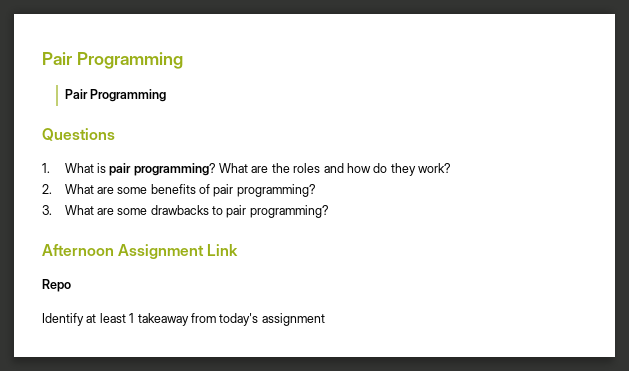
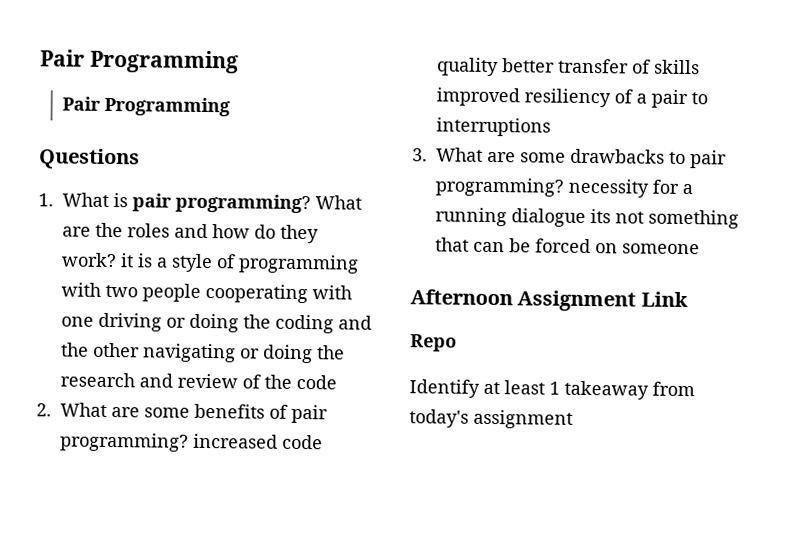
(452, 168) none -> [121,253,359,274] [61,282,352,304] [61,312,372,334] [61,342,345,364] [60,372,337,390] it is a style of programming with two people cooperating with one driving or doing the coding and the other navigating or doing the research and review of the code
(316, 190) none -> [193,433,323,450] [437,57,700,77] [436,87,708,109] [436,117,551,137] increased code quality better transfer of skills improved resiliency of a pair to interruptions
(329, 211) none -> [568,178,693,198] [435,207,739,229] [435,237,700,255] necessity for a running dialogue its not something that can be forced on someone

